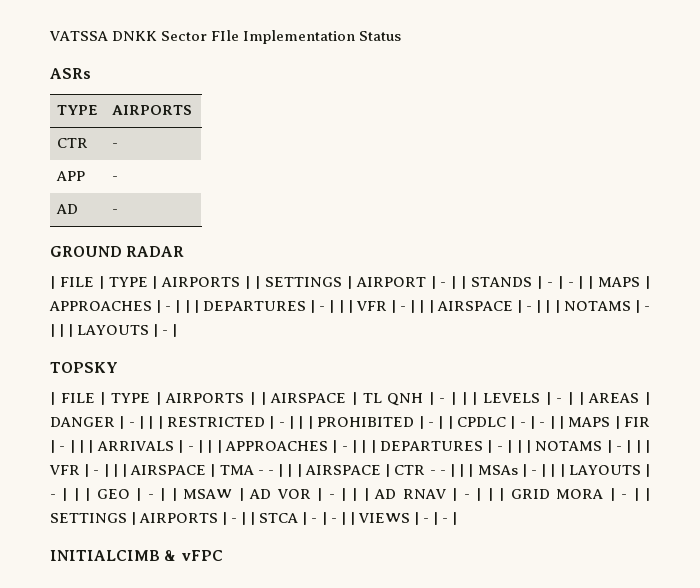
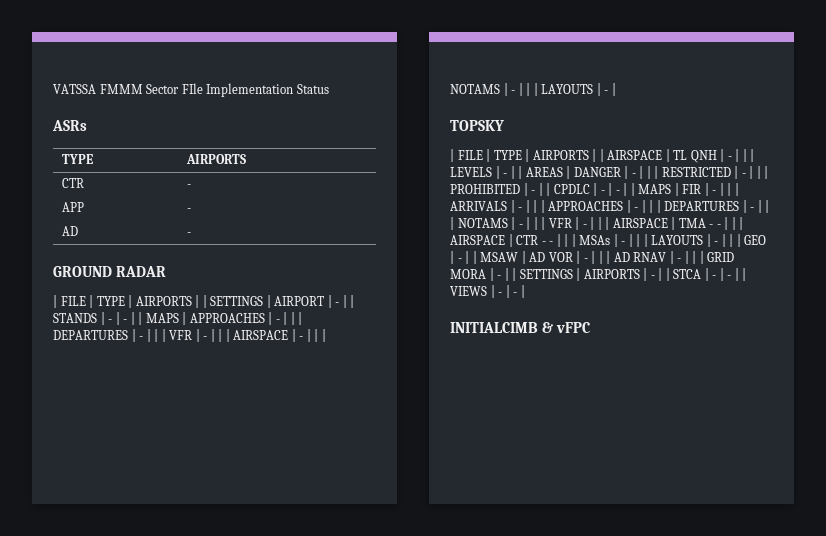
[112,31,158,41] DNKK -> [99,84,143,94] FMMM

